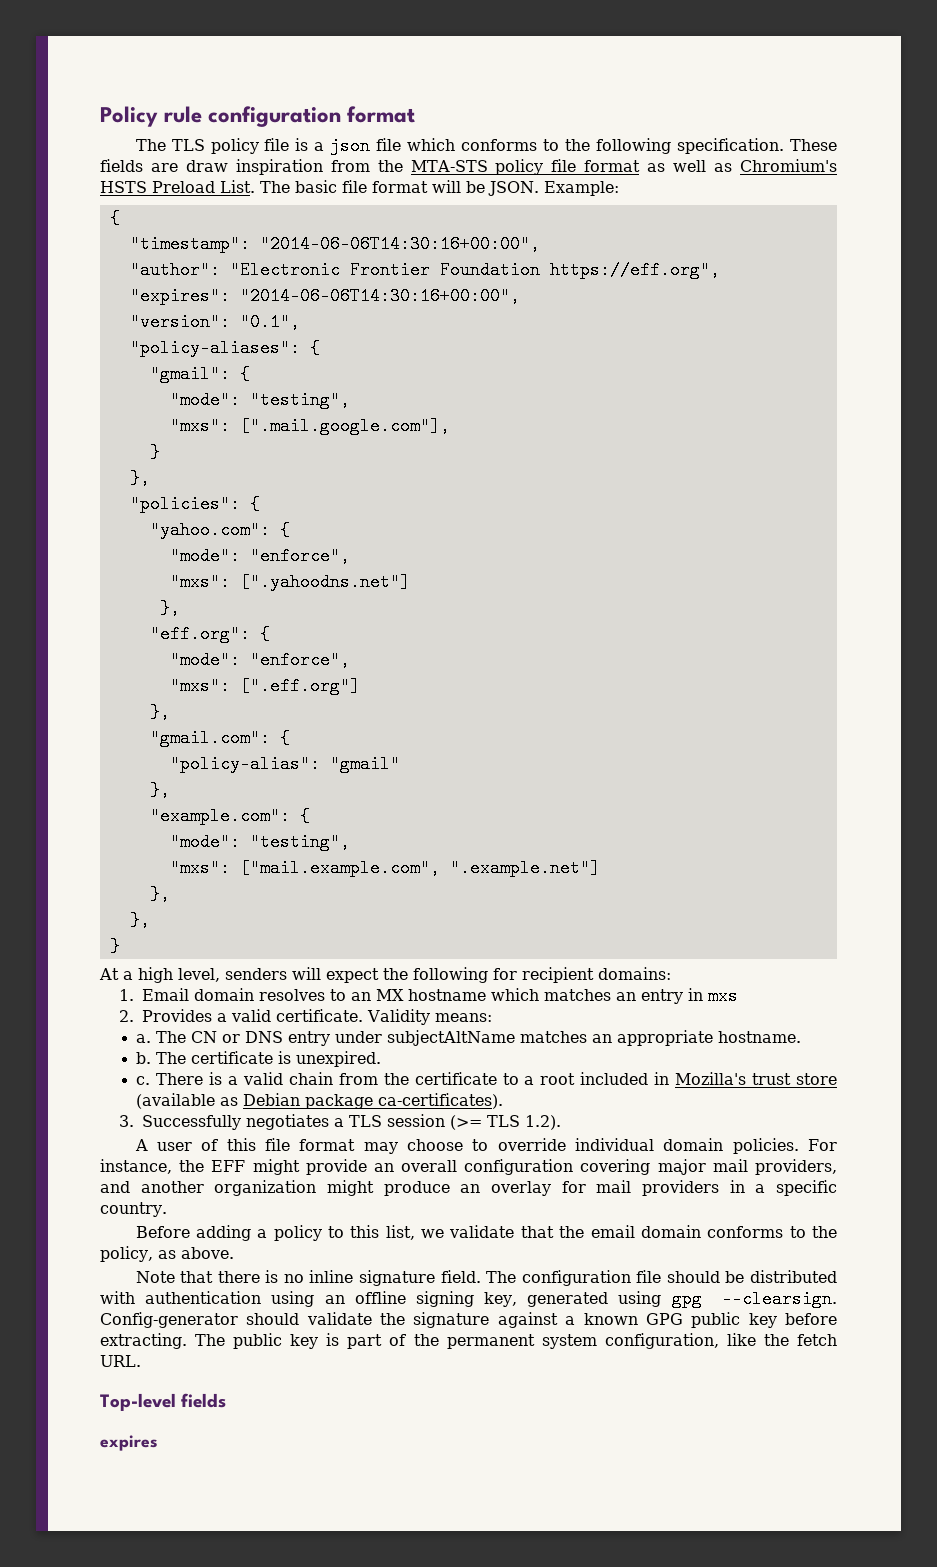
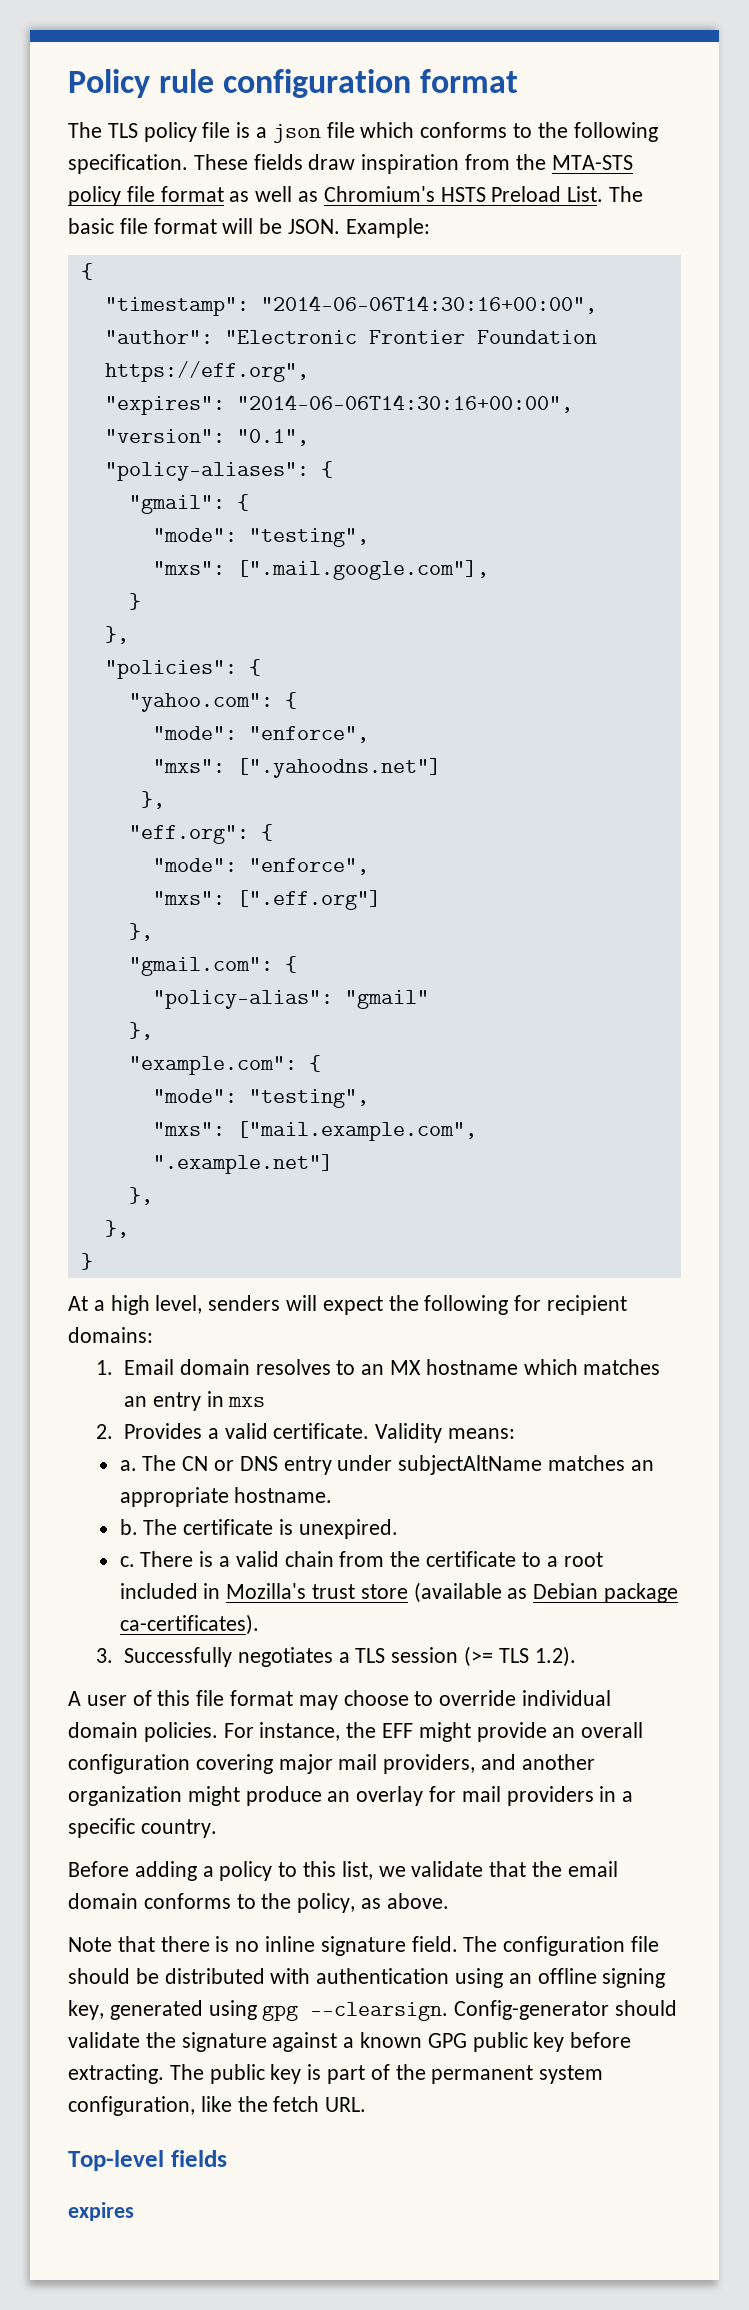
[150,163,178,172] are -> (303, 162) none

